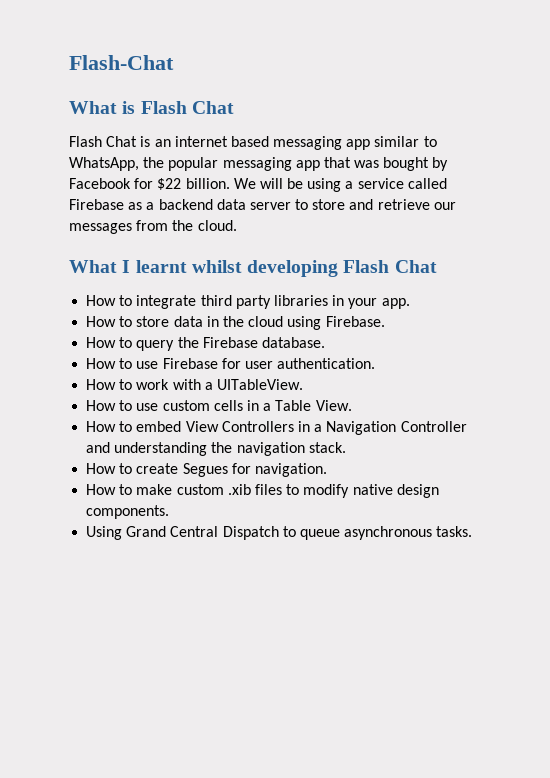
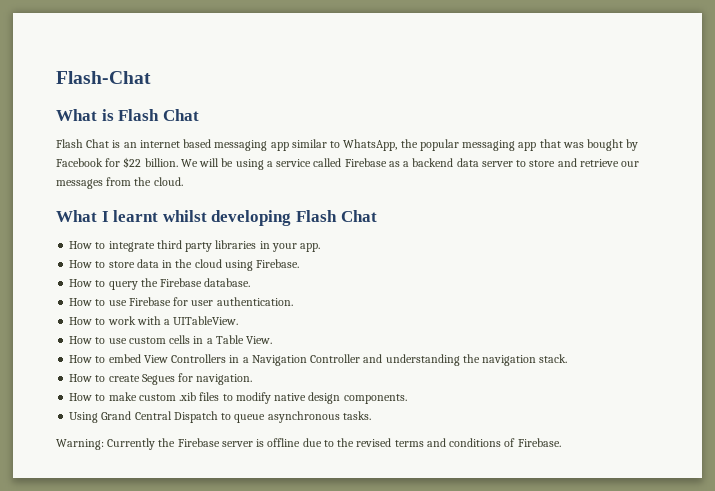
(473, 531) none -> [56,438,561,450] // Warning: Currently the Firebase server is offline due to the revised terms and conditions of Firebase.

